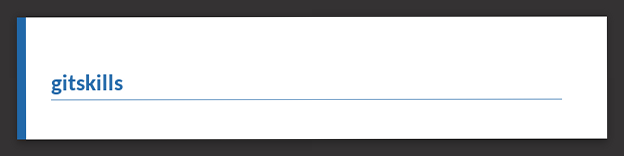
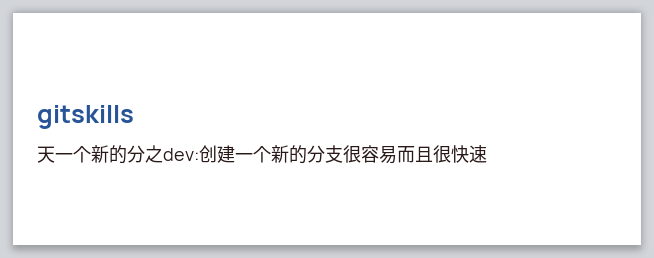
(124, 84) none -> [37,145,487,164] // 天一个新的分之dev:创建一个新的分支很容易而且很快速

